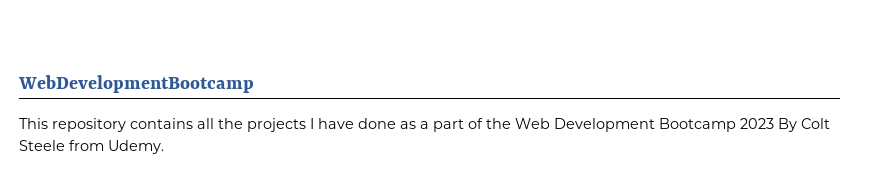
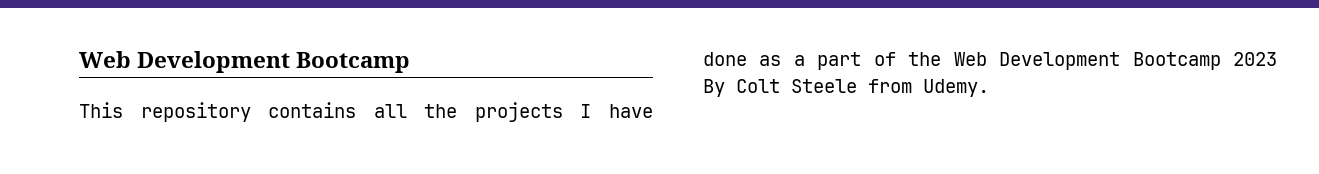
[18,75,254,93] WebDevelopmentBootcamp -> [79,51,411,73] Web Development Bootcamp

